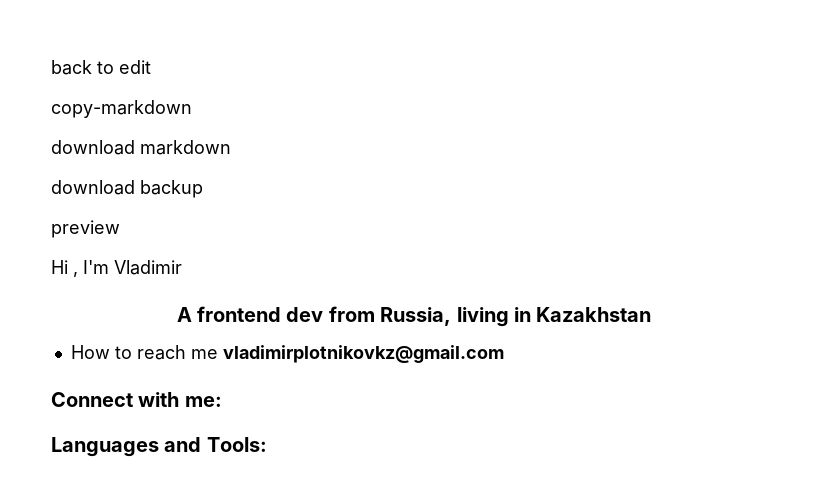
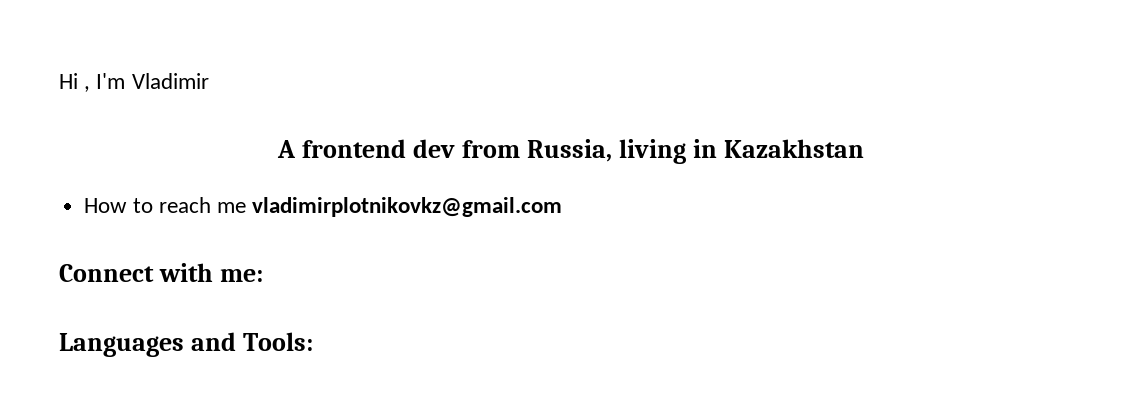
[51,60,151,75] [51,100,192,118] [51,140,231,155] [51,180,203,198] [51,220,120,238] back to edit // copy-markdown // download markdown // download backup // preview // -> (59, 81) none

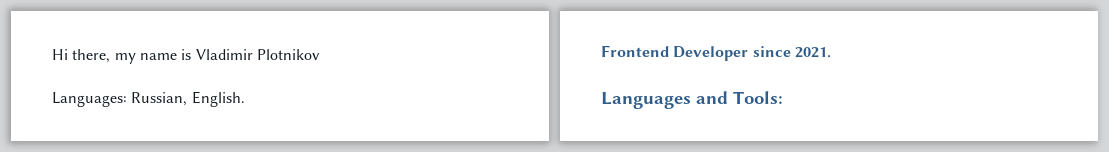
[84,73,209,92] [277,139,864,164] [84,197,563,217] [59,263,263,282] , I'm Vladimir // A frontend dev from Russia, living in Kazakhstan // How to reach me vladimirplotnikovkz@gmail.com // Connect with me: -> [72,49,320,64] [52,91,245,107] [601,45,831,61] there, my name is Vladimir Plotnikov // Languages: Russian, English. // Frontend Developer since 2021.

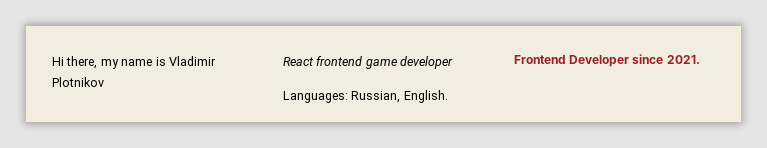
(320, 54) none -> [283,56,454,69] // React frontend game developer
[601,91,783,109] // Languages and Tools: -> (700, 59) none

